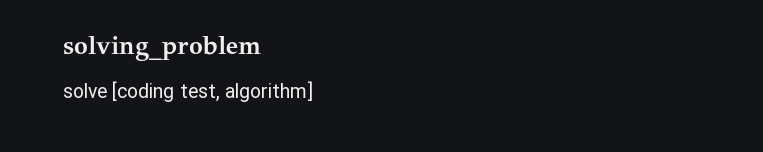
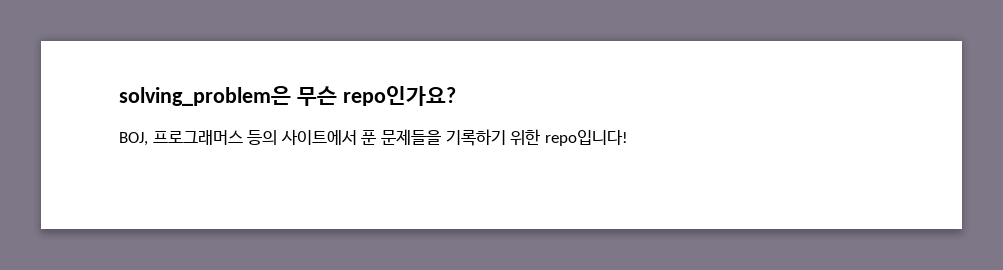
[63,36,261,61] [63,81,313,102] solving_problem // solve [coding test, algorithm] -> [119,86,456,106] [119,129,628,146] solving_problem은 무슨 repo인가요? // BOJ, 프로그래머스 등의 사이트에서 푼 문제들을 기록하기 위한 repo입니다!

